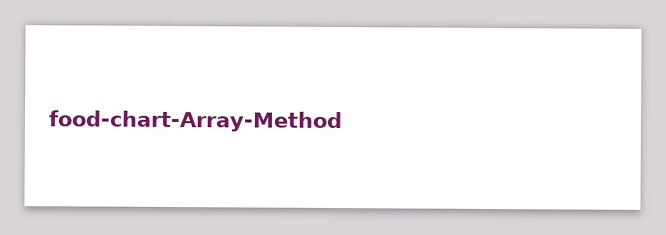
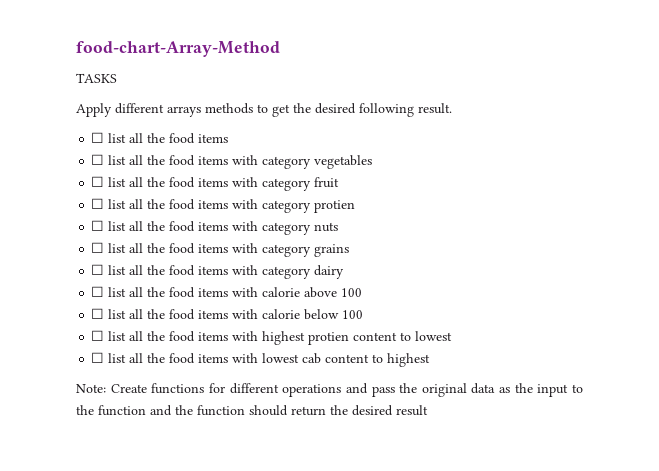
(343, 121) none -> [76,73,117,83] [76,103,452,117] [91,132,229,144] [91,154,373,169] [91,176,340,191] [91,198,356,213] [91,220,339,235] [91,242,350,257] [91,264,345,279] [91,286,363,298] [91,308,364,320] [91,330,453,345] [91,352,431,367] [76,383,584,397] [76,405,428,416] // TASKS // Apply different arrays methods to get the desired following result. // ☐ list all the food items // ☐ list all the food items with category vegetables // ☐ list all the food items with category fruit // ☐ list all the food items with category protien // ☐ list all the food items with category nuts // ☐ list all the food items with category grains // ☐ list all the food items with category dairy // ☐ list all the food items with calorie above 100 // ☐ list all the food items with calorie below 100 // ☐ list all the food items with highest protien content to lowest // ☐ list all the food items with lowest cab content to highest // Note: Create functions for different operations and pass the original data as the input to the function and the function should return the desired result

